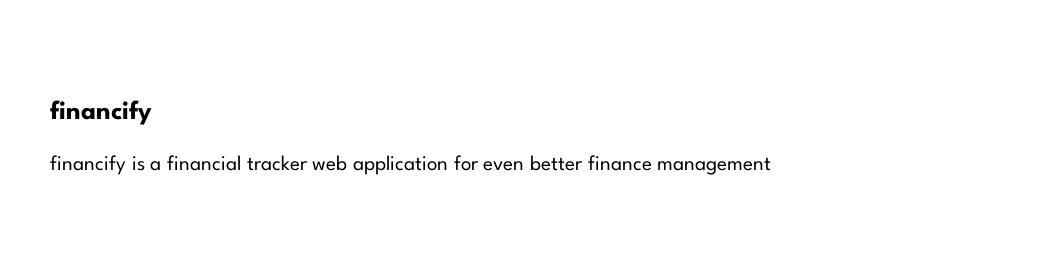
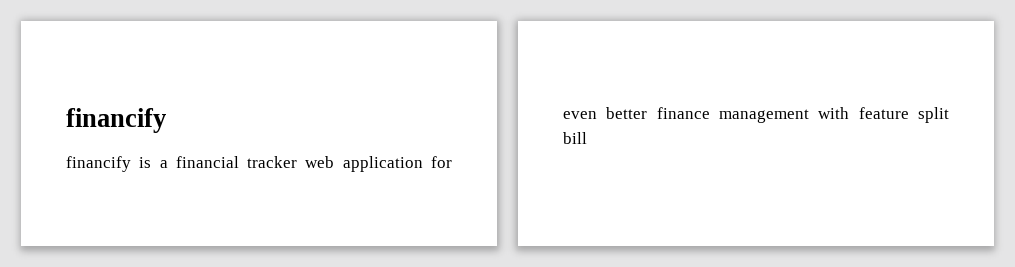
(772, 166) none -> [818,107,949,123] [563,132,587,144] with feature split bill

